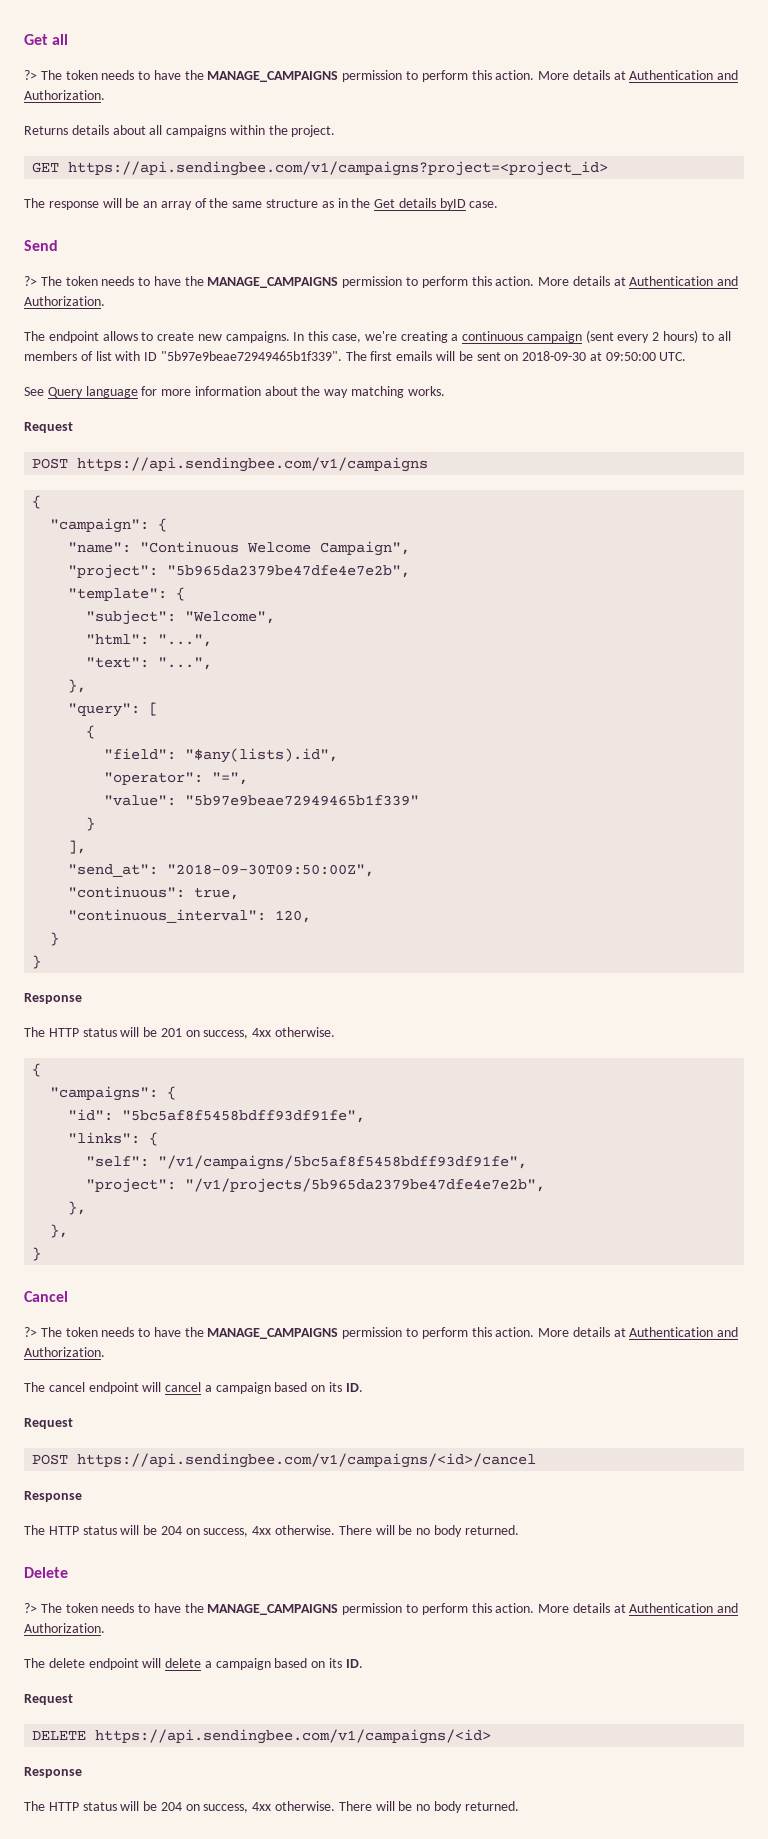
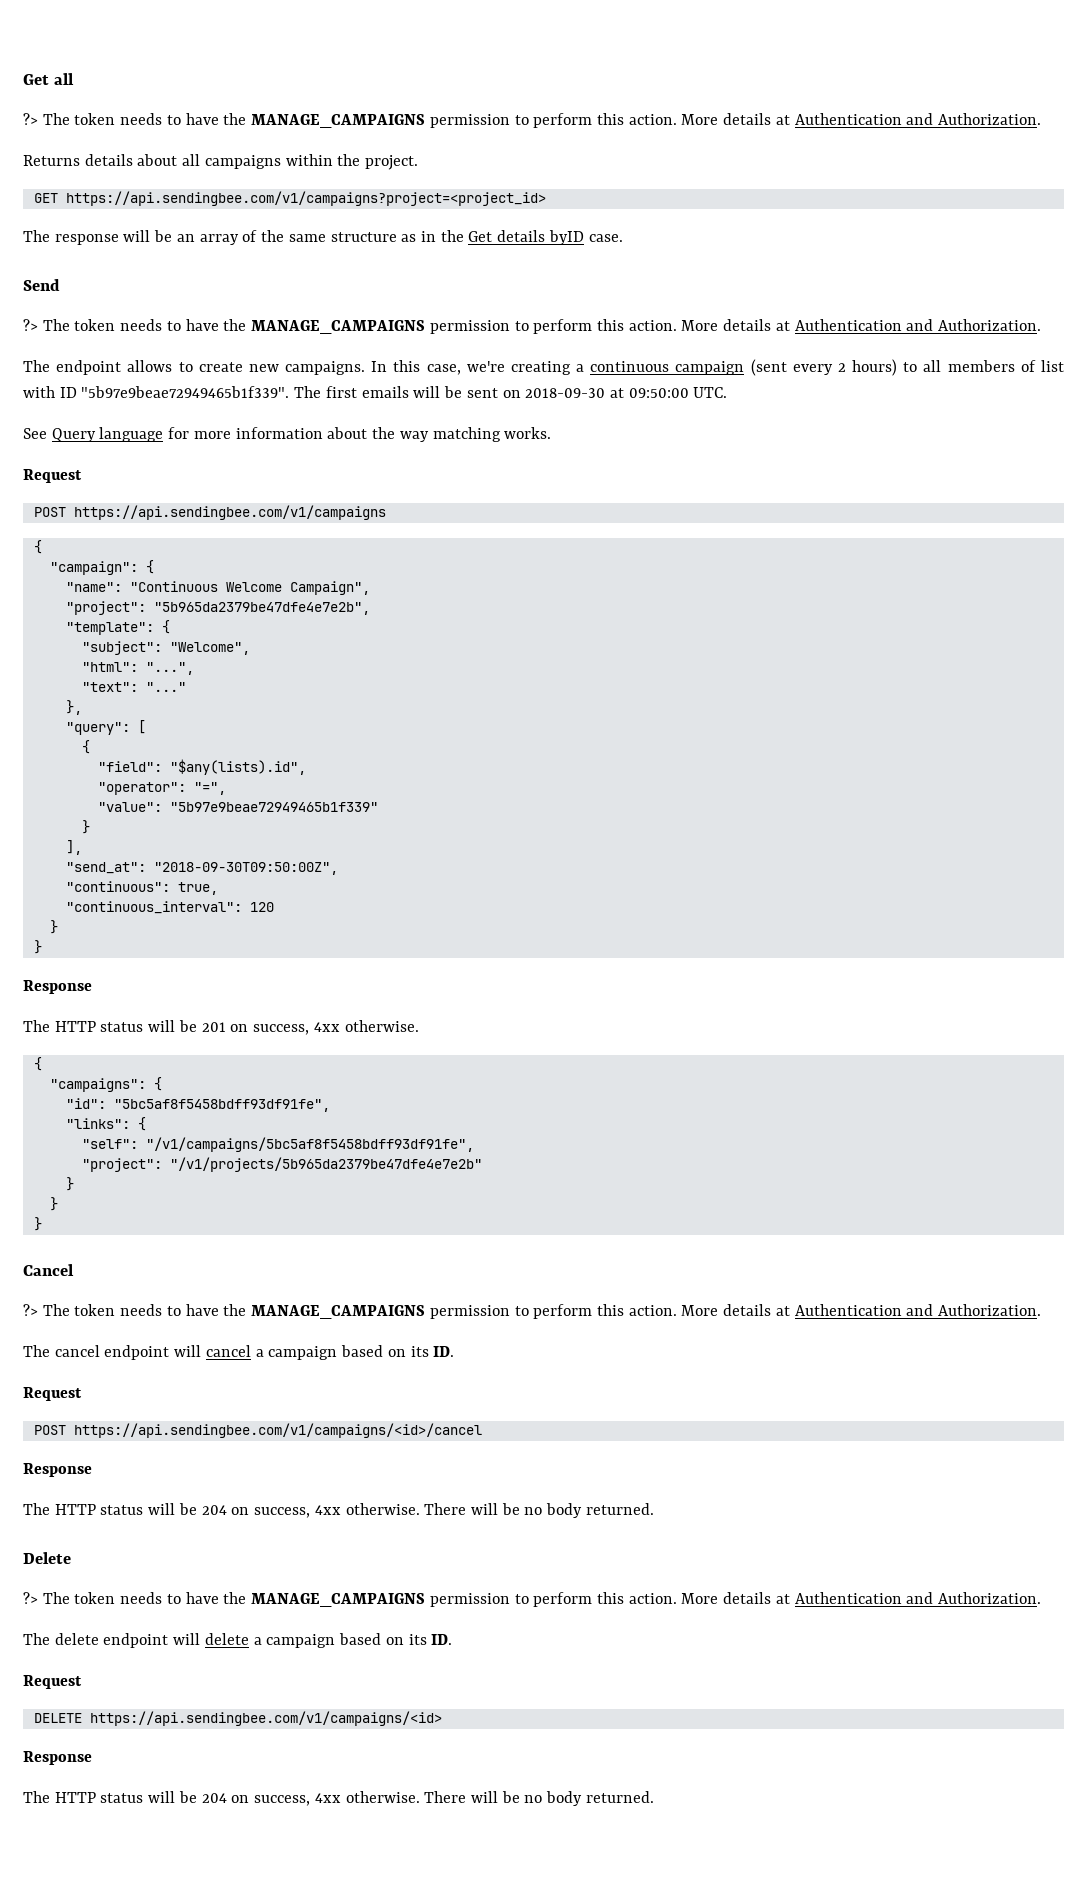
[158,657,213,670] "...", -> [145,682,186,692] "..."
[275,910,312,923] 120, -> [249,902,274,912] 120
[185,1178,546,1193] [68,1201,87,1215] [50,1224,69,1238] "/v1/projects/5b965da2379be47dfe4e7e2b", // }, // }, -> [169,1157,482,1172] [65,1177,74,1191] [49,1197,58,1211] "/v1/projects/5b965da2379be47dfe4e7e2b" // } // }

